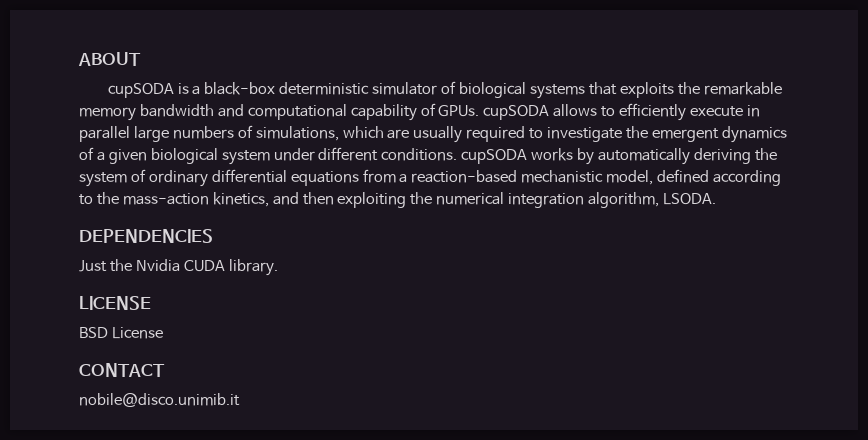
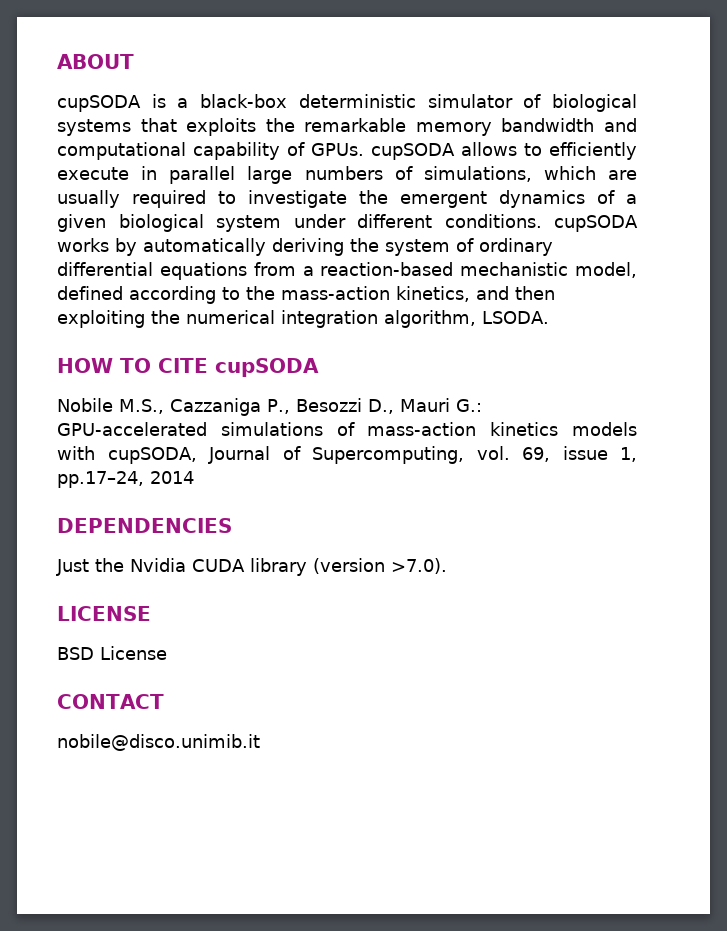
(717, 199) none -> [57,358,319,377] [57,398,482,416] [57,422,637,436] [57,446,637,464] [57,471,194,488] // HOW TO CITE cupSODA // Nobile M.S., Cazzaniga P., Besozzi D., Mauri G.: GPU-accelerated simulations of mass-action kinetics models with cupSODA, Journal of Supercomputing, vol. 69, issue 1, pp.17–24, 2014
[228,259,278,276] library. -> [250,558,447,576] library (version >7.0).

